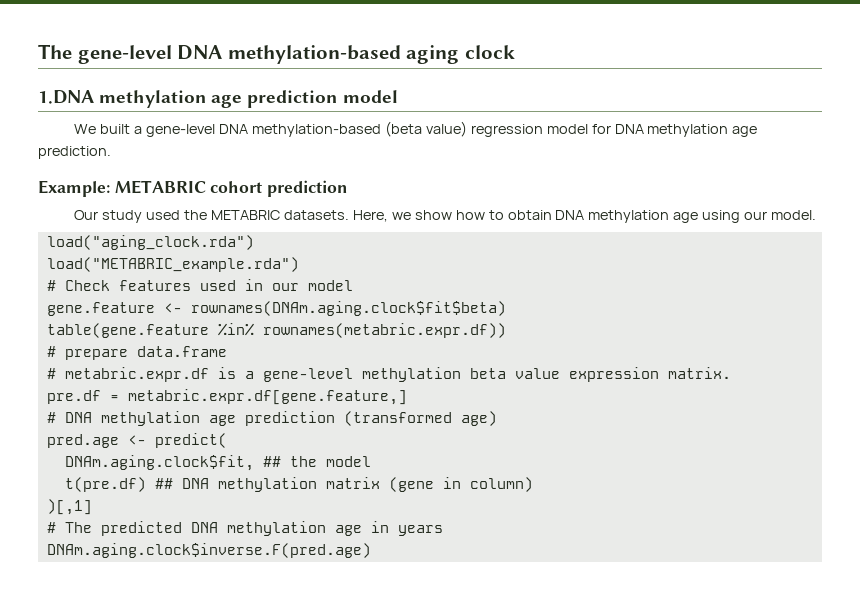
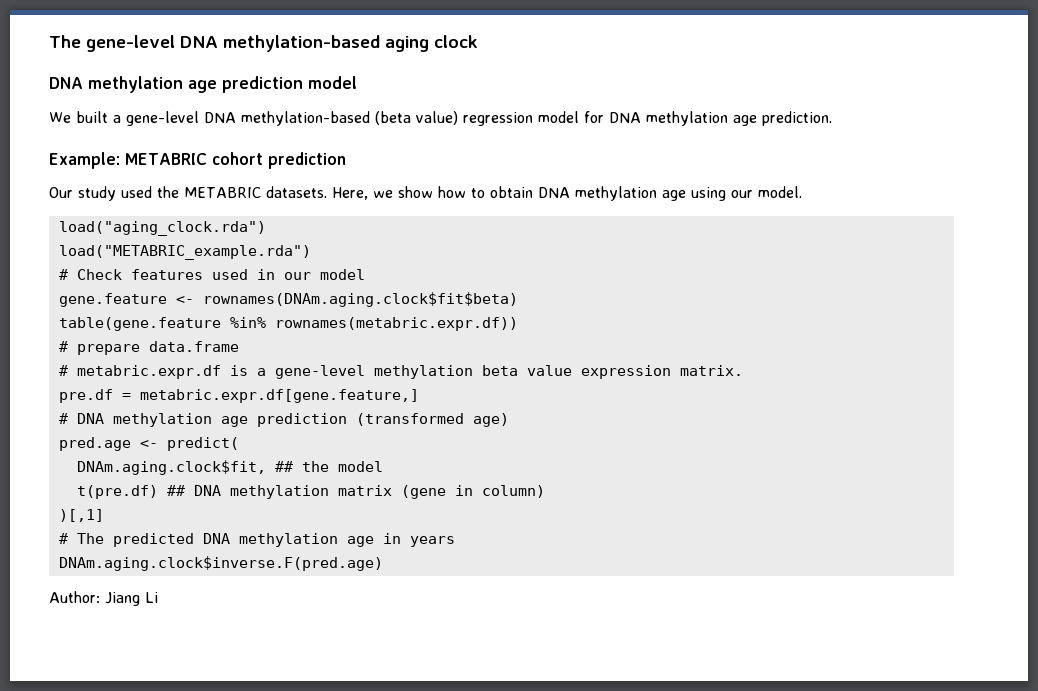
[38,90,94,104] 1.DNA -> [49,77,83,89] DNA
(371, 550) none -> [49,591,158,606] // Author: Jiang Li

